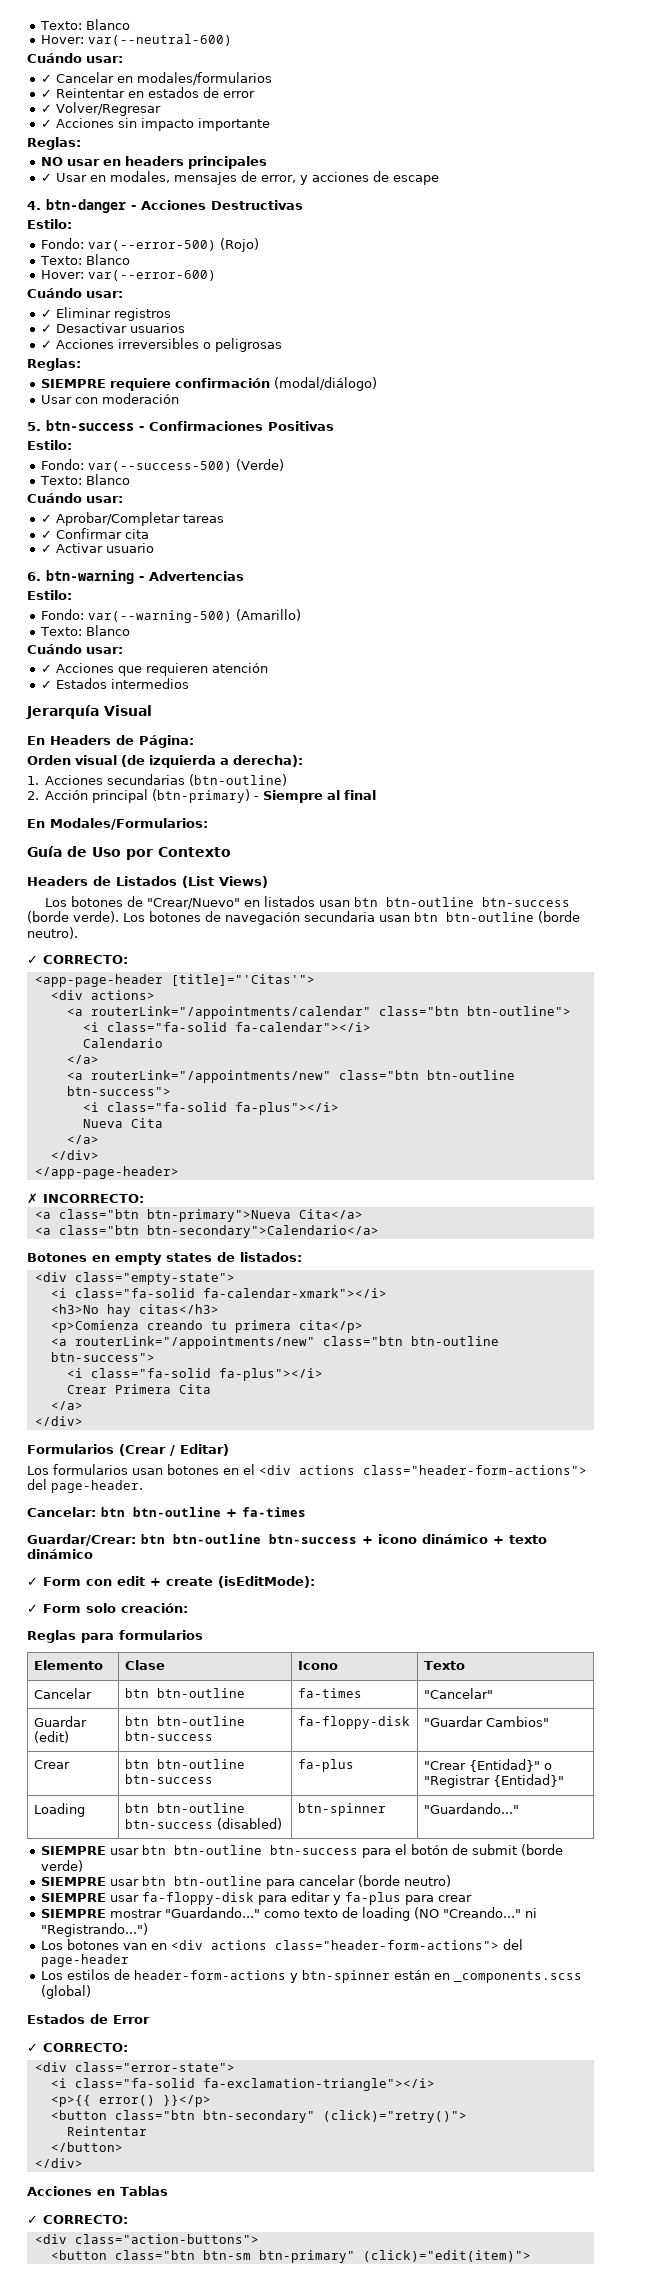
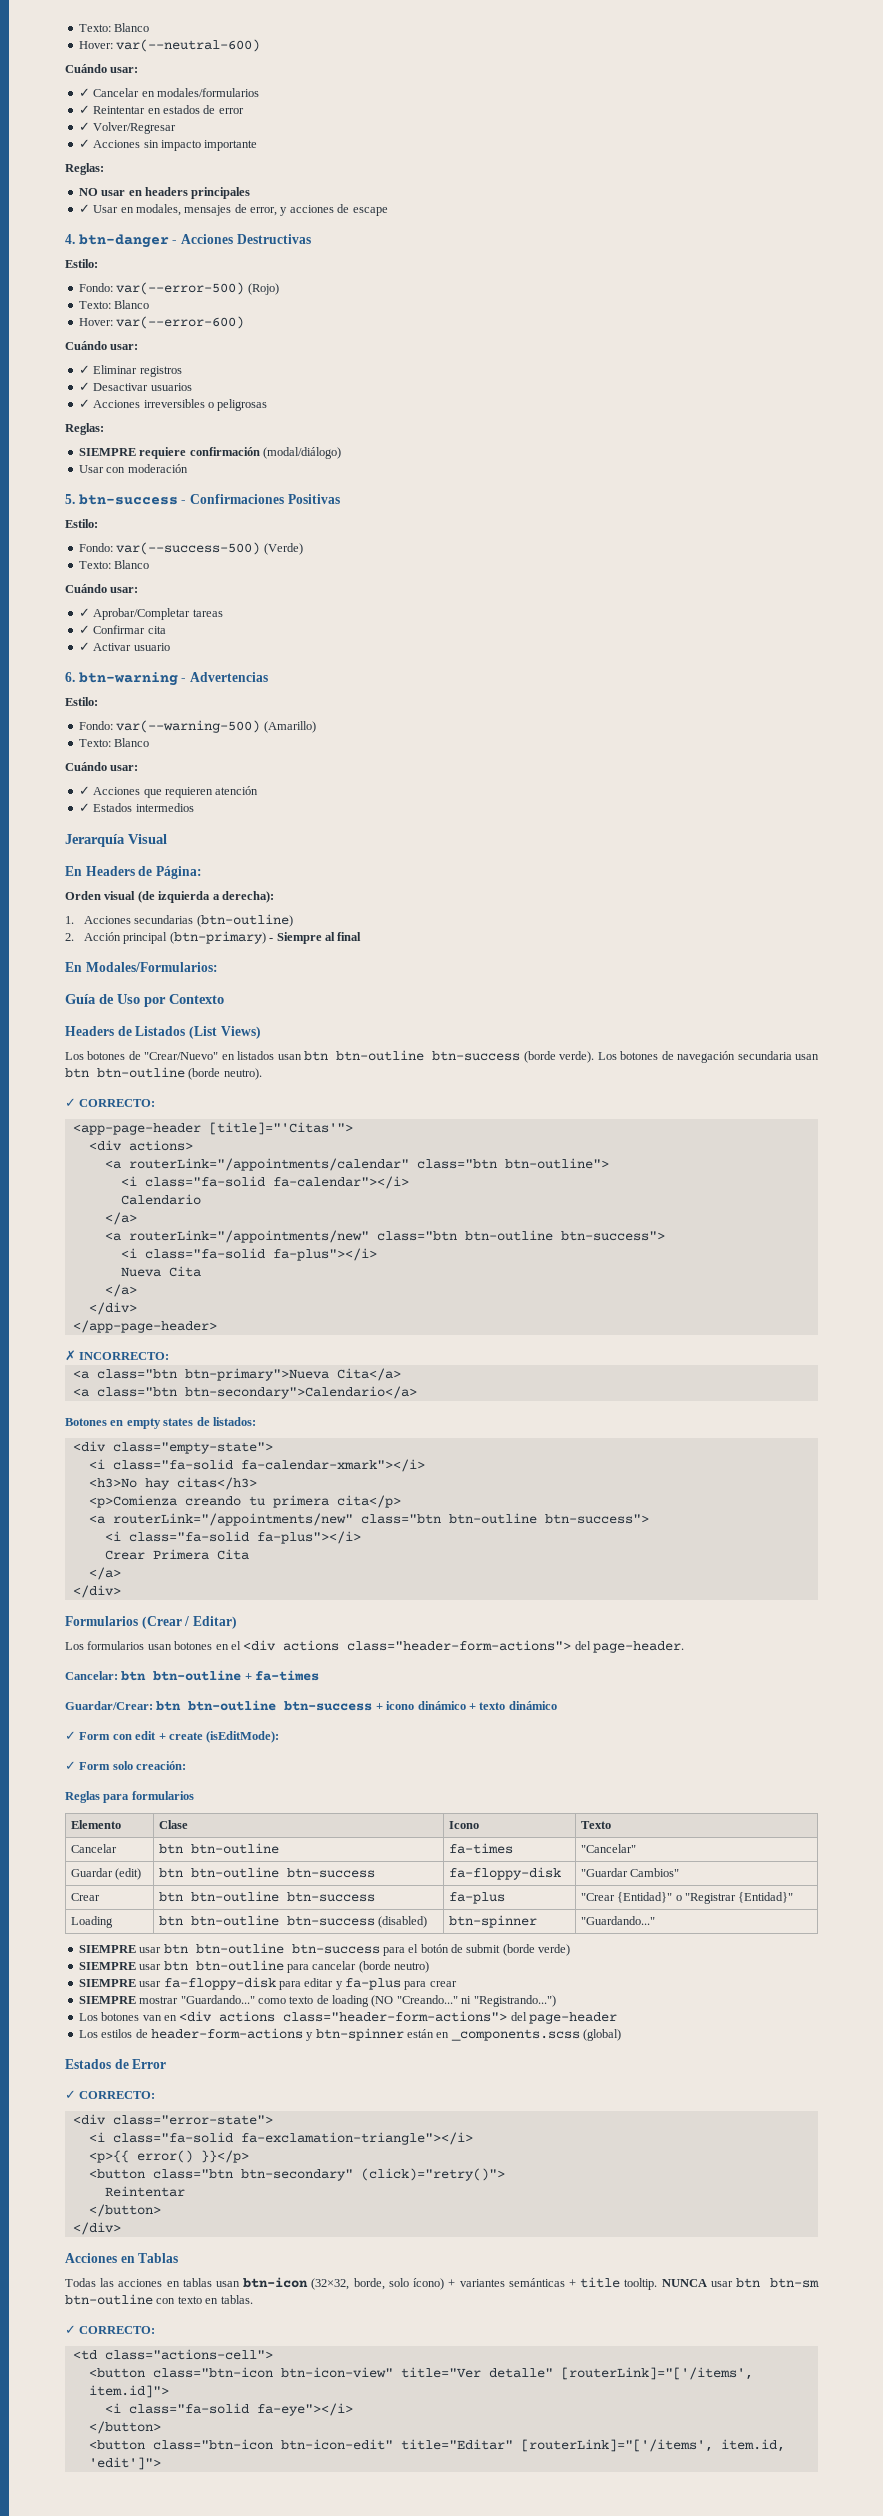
[27,2215,128,2224] [34,2234,259,2244] [50,2250,531,2263] // ✓ CORRECTO: // <div class="action-buttons"> // <button class="btn btn-sm btn-primary" (click)="edit(item)"> -> [65,2277,819,2290] [65,2294,253,2305] [65,2325,156,2334] [72,2349,273,2360] [88,2367,753,2380] [88,2385,169,2398] [104,2403,353,2416] [88,2421,161,2434] [88,2439,785,2452] [88,2457,161,2470] // Todas las acciones en tablas usan btn-icon (32×32, borde, solo ícono) + variantes semánticas + title tooltip. NUNCA usar btn btn-sm btn-outline con texto en tablas. // ✓ CORRECTO: // <td class="actions-cell"> // <button class="btn-icon btn-icon-view" title="Ver detalle" [routerLink]="['/items', item.id]"> // <i class="fa-solid fa-eye"></i> // </button> // <button class="btn-icon btn-icon-edit" title="Editar" [routerLink]="['/items', item.id, 'edit']">

